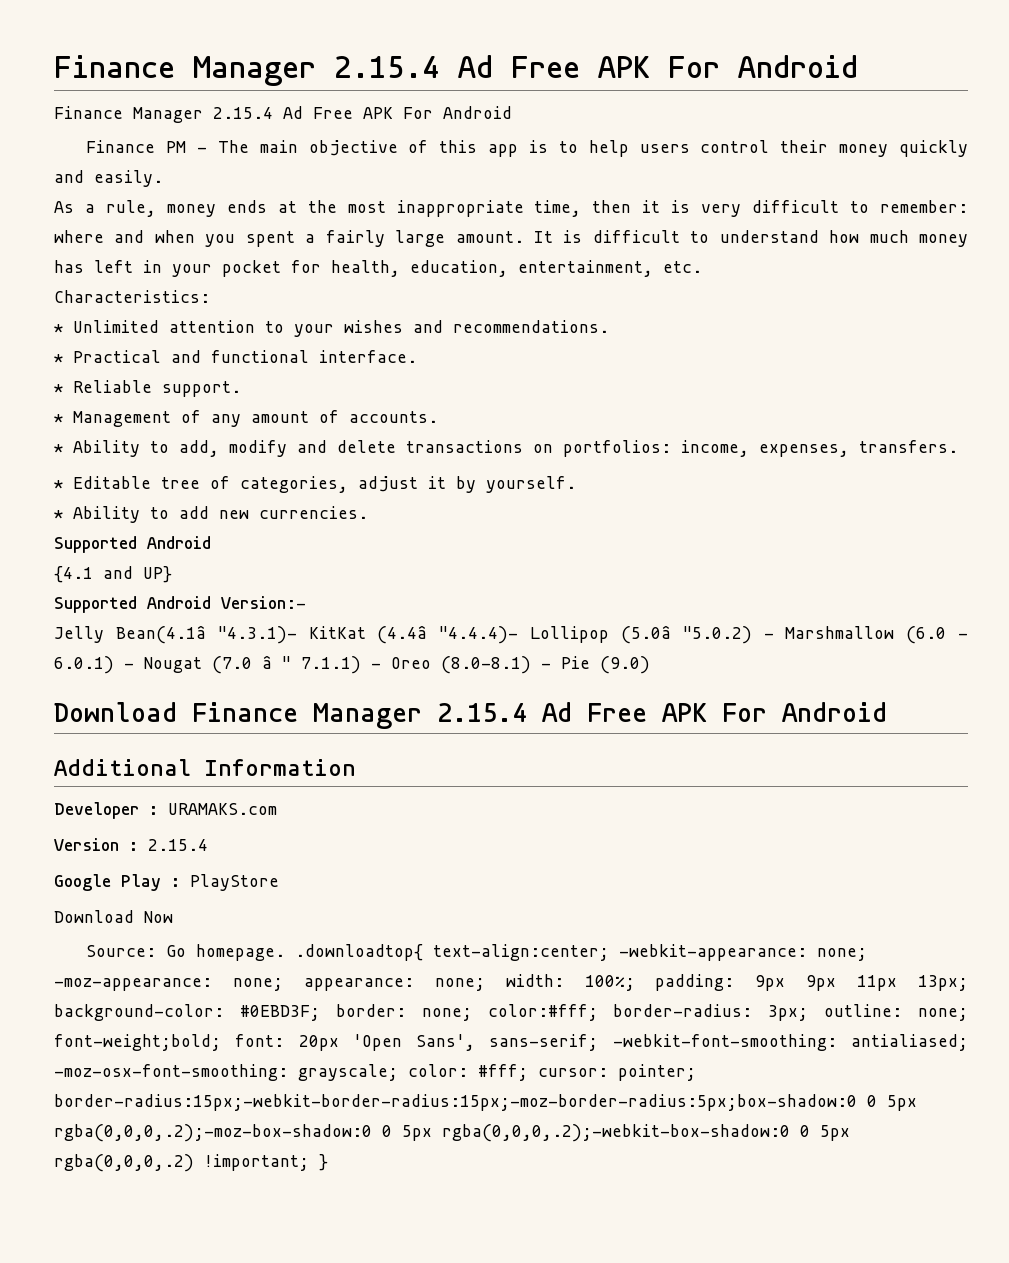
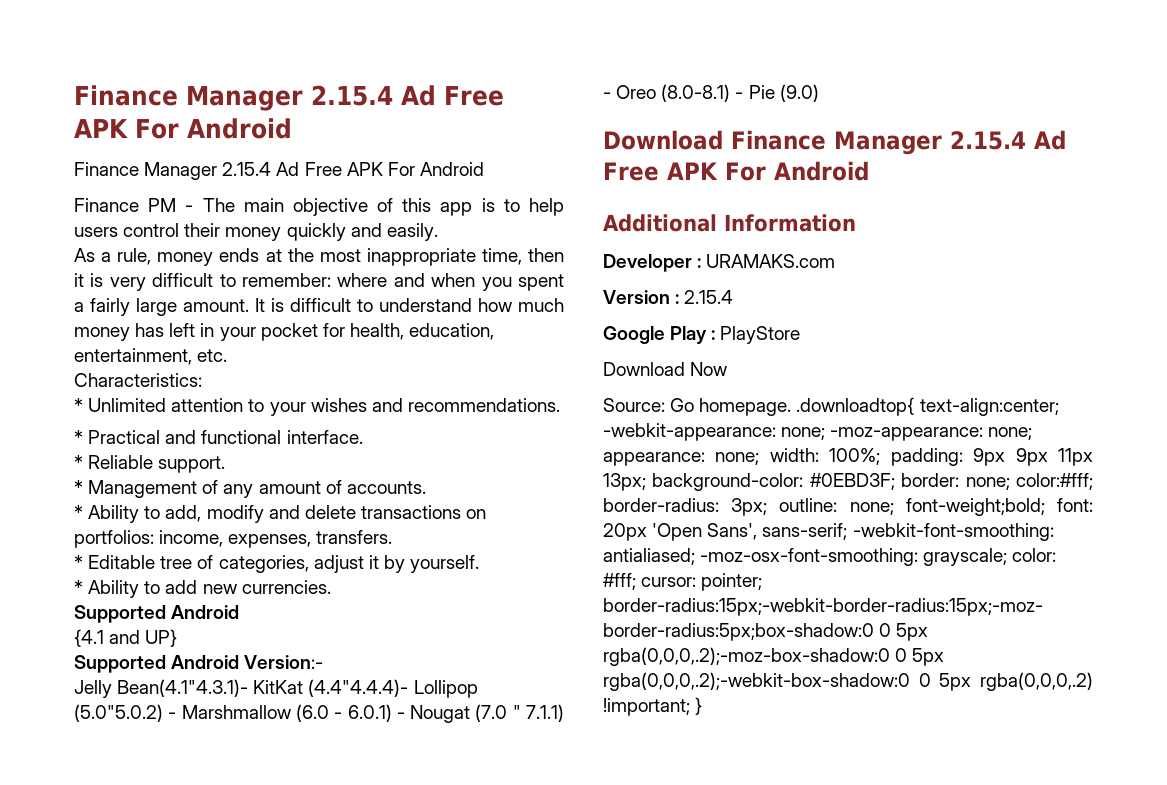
[115,625,752,644] Bean(4.1â "4.3.1)- KitKat (4.4â "4.4.4)- Lollipop (5.0â "5.0.2) -> [117,679,478,698] [74,704,163,722] Bean(4.1"4.3.1)- KitKat (4.4"4.4.4)- Lollipop (5.0"5.0.2)
[262,655,272,669] â -> (508, 713) none

